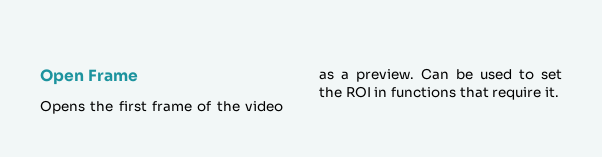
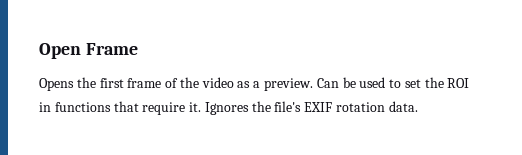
(559, 92) none -> [204,101,418,115] Ignores the file's EXIF rotation data.

